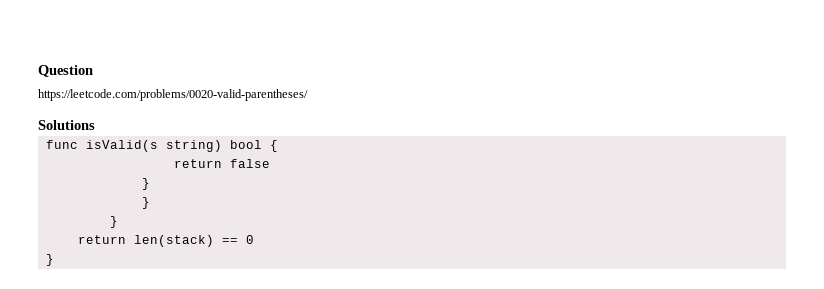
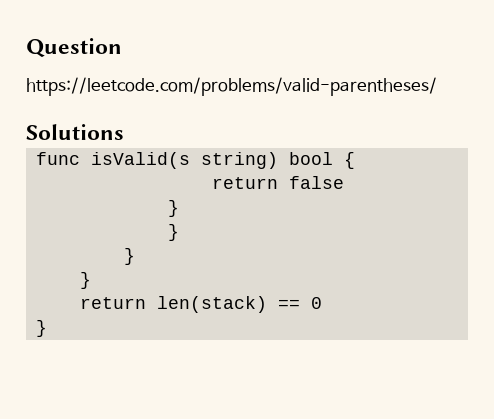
[38,89,308,101] https://leetcode.com/problems/0020-valid-parentheses/ -> [26,77,437,96] https://leetcode.com/problems/valid-parentheses/
(118, 222) none -> [79,272,91,289] // }

